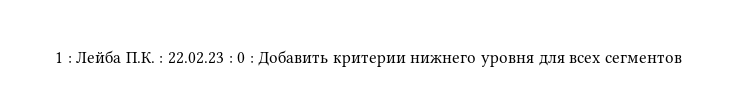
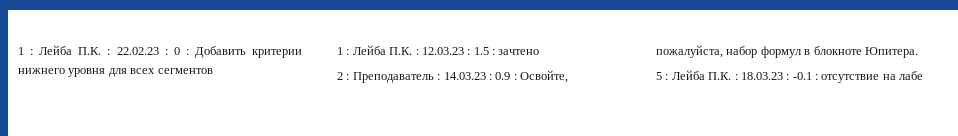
(682, 58) none -> [337,45,540,55] [337,70,568,83] [656,45,918,58] [656,70,924,83] // 1 : Лейба П.К. : 12.03.23 : 1.5 : зачтено // 2 : Преподаватель : 14.03.23 : 0.9 : Освойте, пожалуйста, набор формул в блокноте Юпитера. // 5 : Лейба П.К. : 18.03.23 : -0.1 : отсутствие на лабе

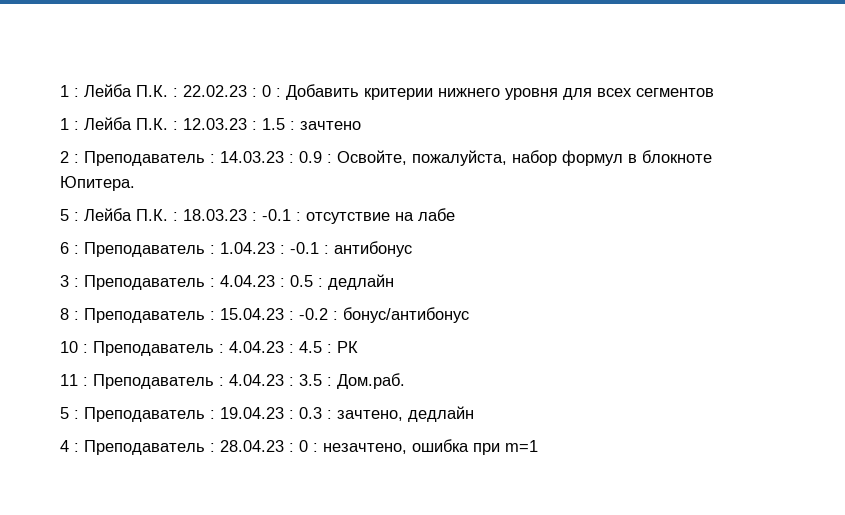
(924, 75) none -> [60,241,412,257] [60,274,394,290] [60,307,469,323] [60,341,358,356] [60,373,405,389] [60,406,474,422] [60,439,538,455] // 6 : Преподаватель : 1.04.23 : -0.1 : антибонус // 3 : Преподаватель : 4.04.23 : 0.5 : дедлайн // 8 : Преподаватель : 15.04.23 : -0.2 : бонус/антибонус // 10 : Преподаватель : 4.04.23 : 4.5 : РК // 11 : Преподаватель : 4.04.23 : 3.5 : Дом.раб. // 5 : Преподаватель : 19.04.23 : 0.3 : зачтено, дедлайн // 4 : Преподаватель : 28.04.23 : 0 : незачтено, ошибка при m=1

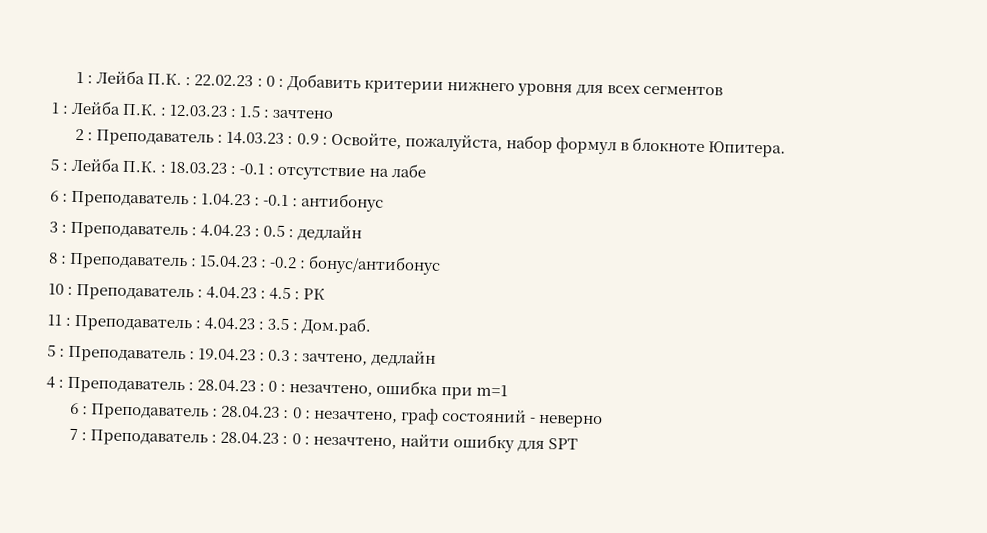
(538, 446) none -> [70,402,603,429] [69,428,578,453] // 6 : Преподаватель : 28.04.23 : 0 : незачтено, граф состояний - неверно // 7 : Преподаватель : 28.04.23 : 0 : незачтено, найти ошибку для SPT

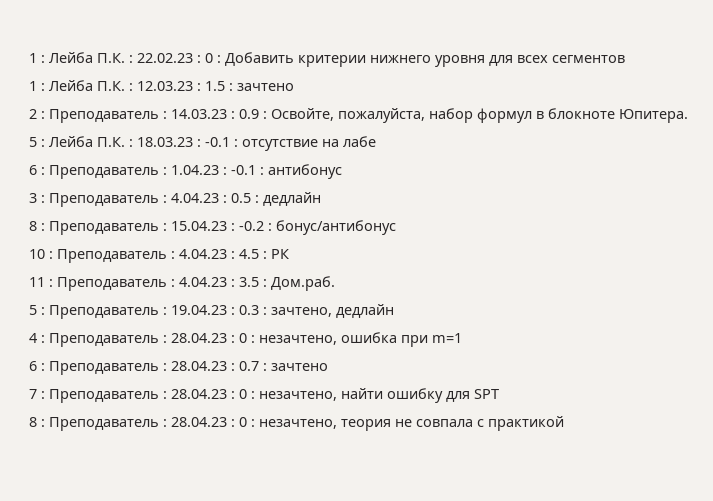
[292,407,603,429] 0 : незачтено, граф состояний - неверно -> [239,361,328,371] 0.7 : зачтено
(578, 444) none -> [29,416,564,431] // 8 : Преподаватель : 28.04.23 : 0 : незачтено, теория не совпала с практикой

